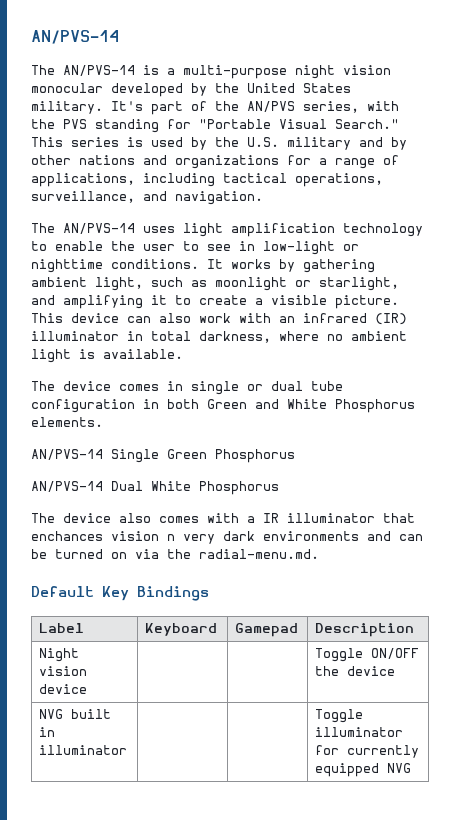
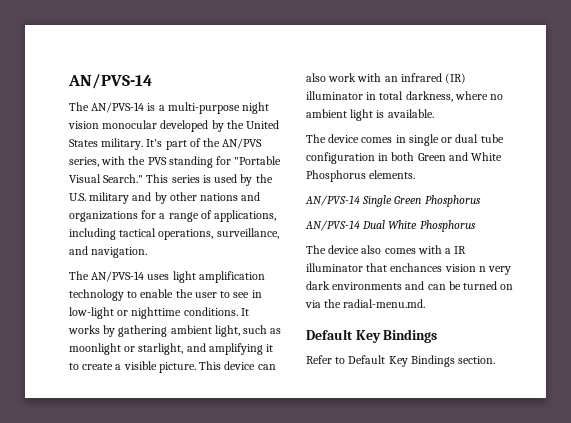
[39,623,85,633] [145,623,218,636] [235,623,299,637] [315,623,415,637] [39,648,80,662] [39,666,88,676] [39,684,88,694] [315,648,420,662] [315,666,396,676] [39,709,112,719] [39,727,56,737] [39,745,128,755] [315,709,364,723] [315,727,404,737] [315,745,420,758] [315,763,412,777] // Label | Keyboard | Gamepad | Description // Night vision device | | | Toggle ON/OFF the device // NVG built in illuminator | | | Toggle illuminator for currently equipped NVG -> [306,355,496,367] // Refer to Default Key Bindings section.

